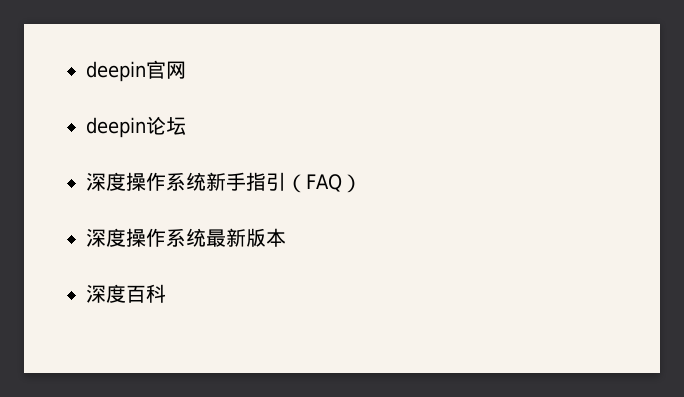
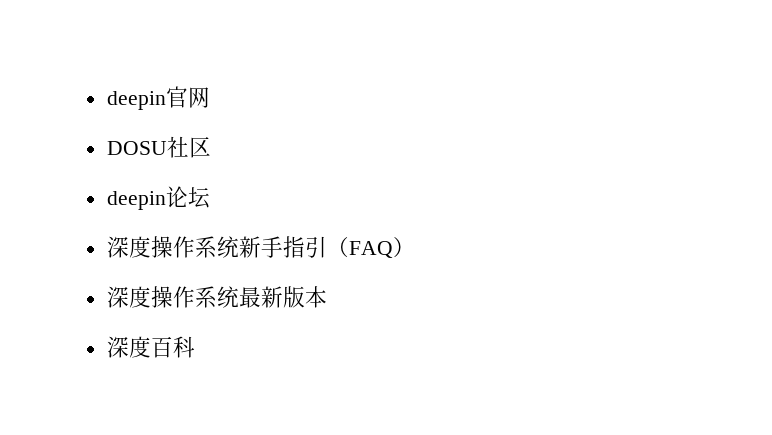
(186, 70) none -> [106,136,211,158] // DOSU社区

